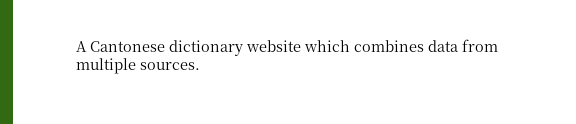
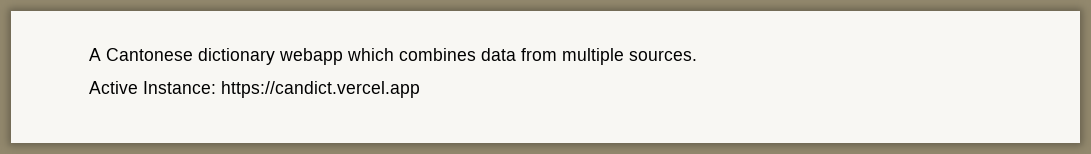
[246,40,301,52] website -> [279,48,343,65] webapp
(200, 66) none -> [89,81,420,98] // Active Instance: https://candict.vercel.app

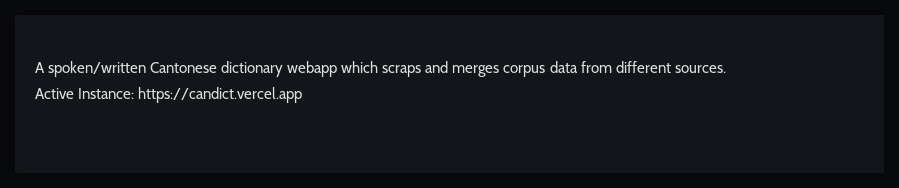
(101, 54) none -> [48,61,147,77] spoken/written
[399,48,476,61] combines -> [382,61,546,77] scraps and merges corpus
[562,48,624,65] multiple -> [615,61,671,73] different

